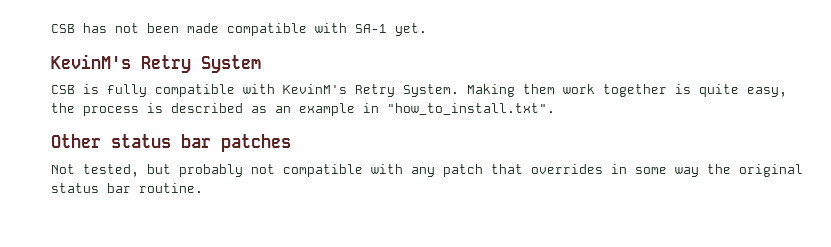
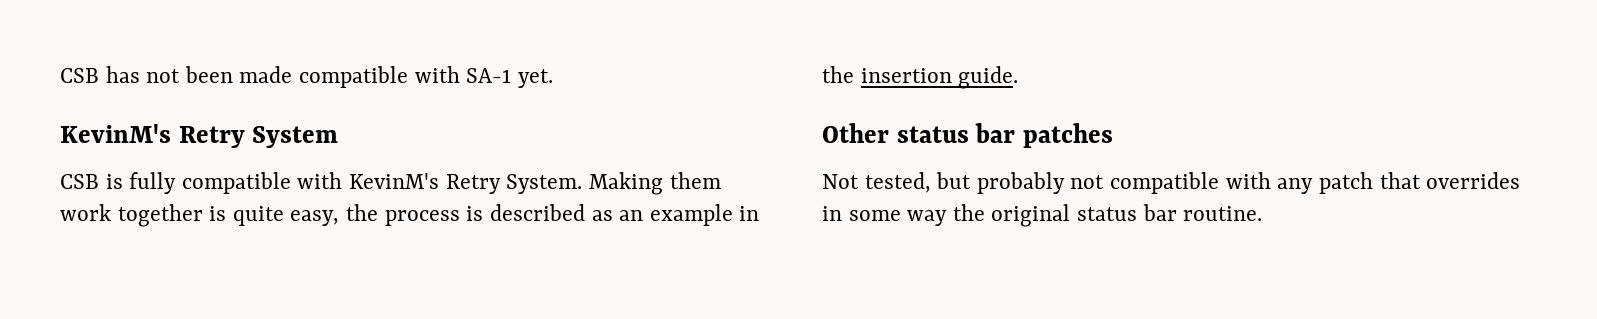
[387,103,555,115] "how_to_install.txt". -> [822,66,1019,89] the insertion guide.

